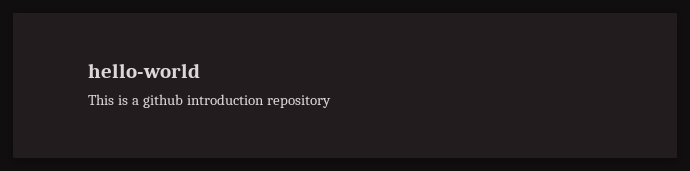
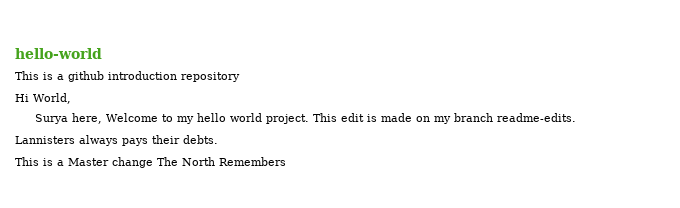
(331, 101) none -> [15,93,71,104] [35,113,577,124] [15,135,218,146] [15,157,286,168] // Hi World, // Surya here, Welcome to my hello world project. This edit is made on my branch readme-edits. // Lannisters always pays their debts. // This is a Master change The North Remembers

